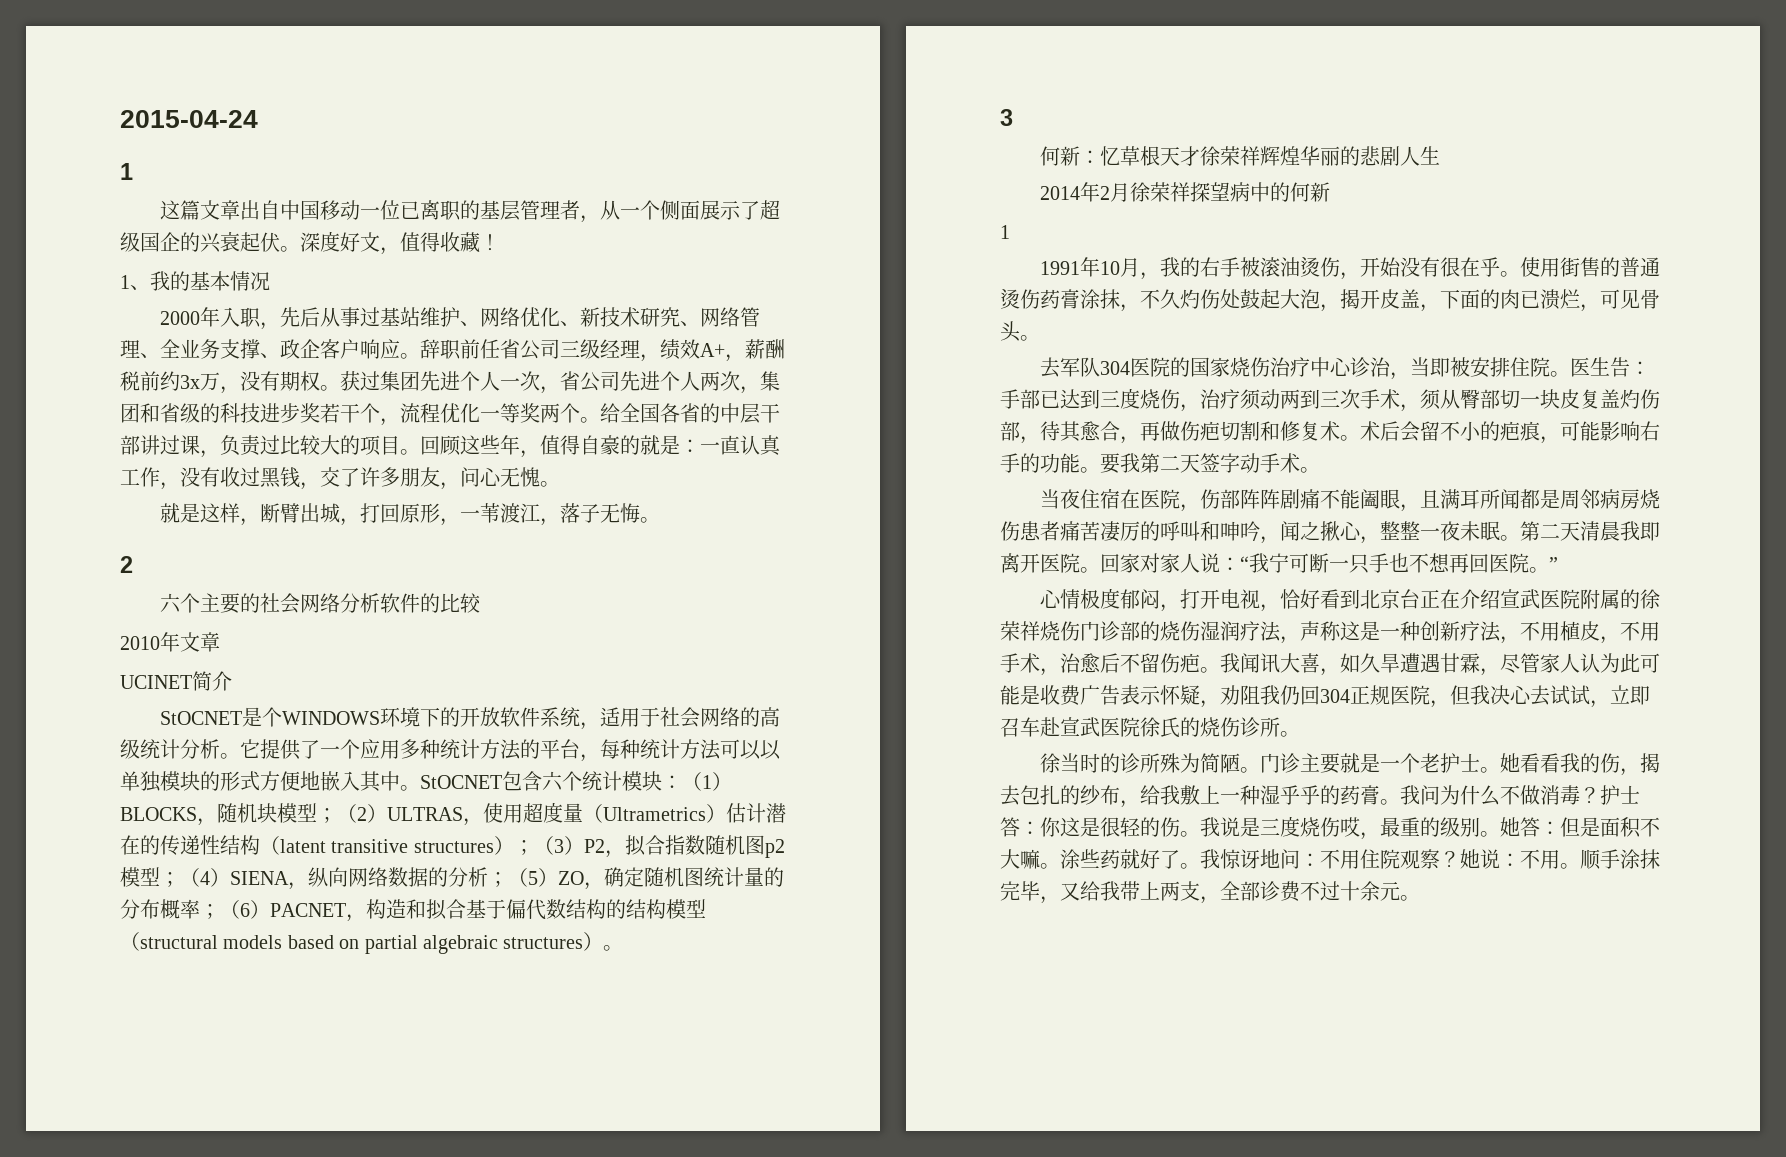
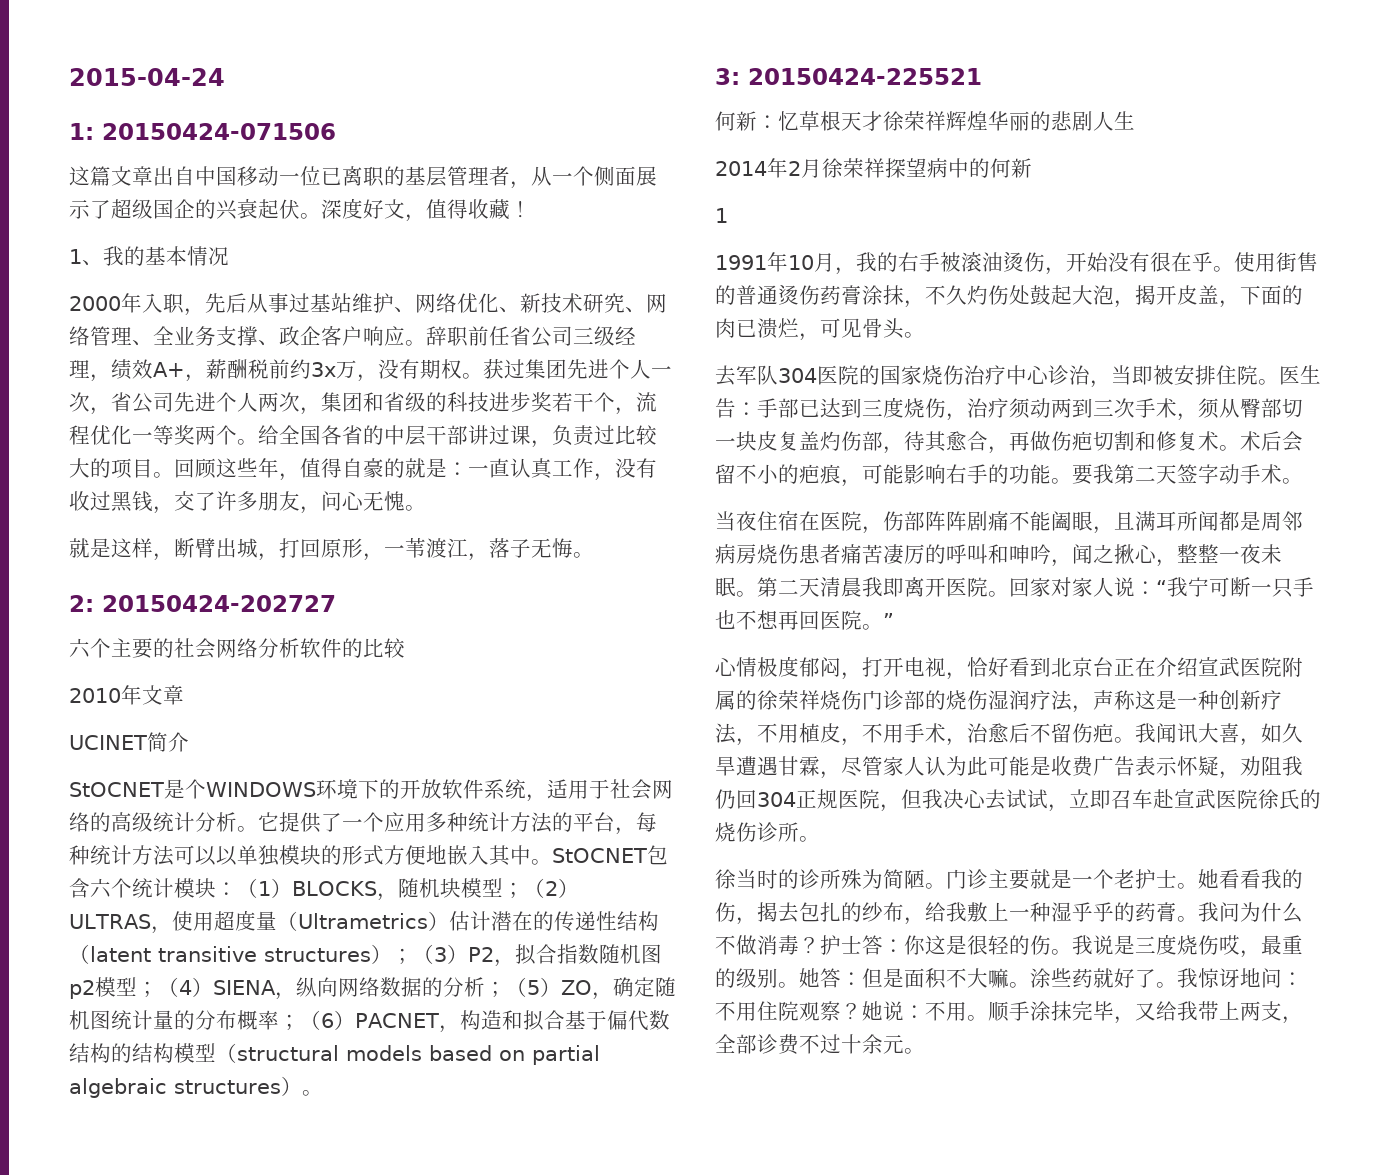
[120,163,133,180] 1 -> [69,123,336,140] 1: 20150424-071506
[120,556,133,573] 2 -> [69,595,336,612] 2: 20150424-202727
[1000,109,1013,126] 3 -> [715,68,982,85] 3: 20150424-225521

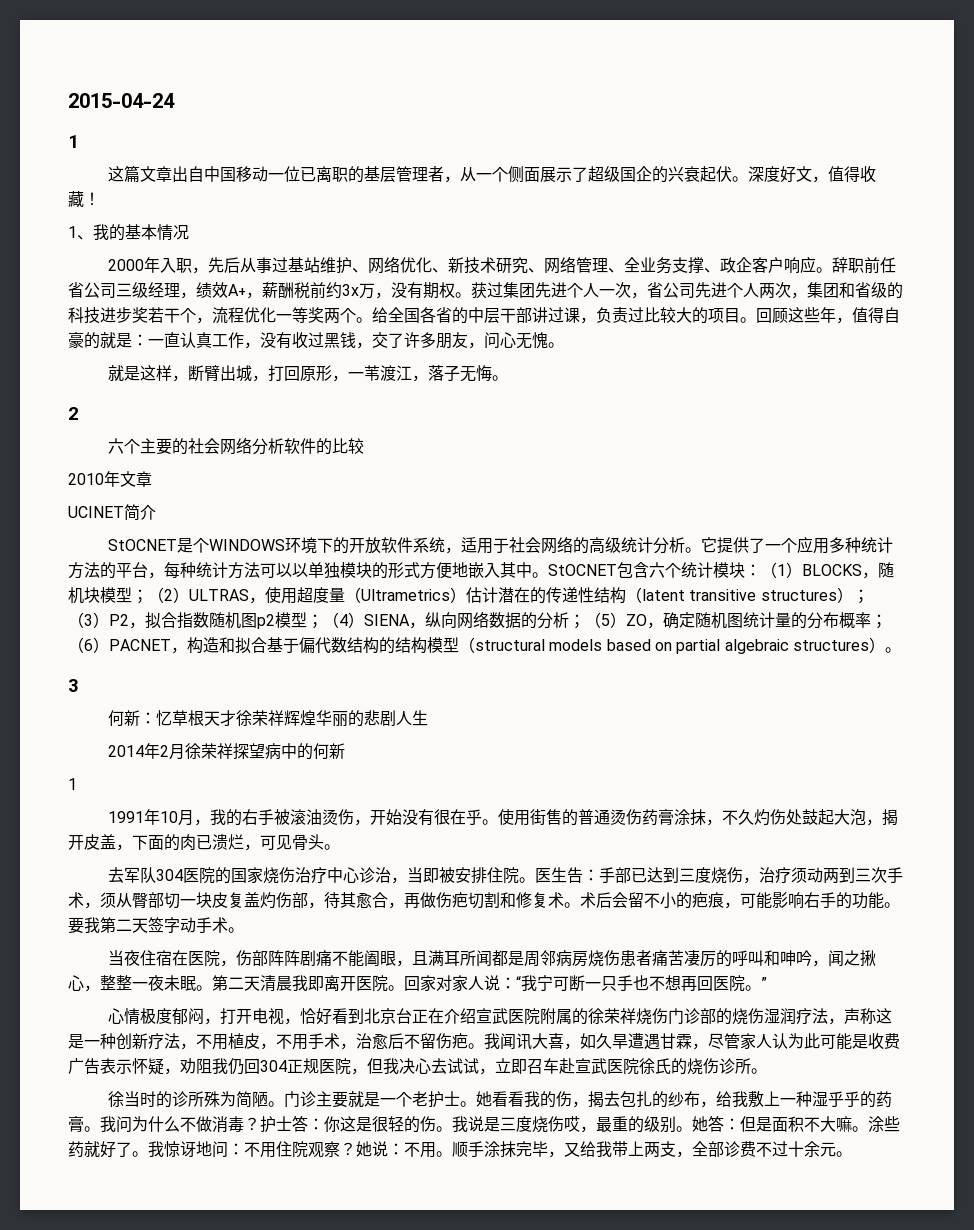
[69,123,336,140] 1: 20150424-071506 -> [68,135,79,148] 1
[69,595,336,612] 2: 20150424-202727 -> [68,407,79,420] 2
[715,68,982,85] 3: 20150424-225521 -> [68,679,79,692] 3

